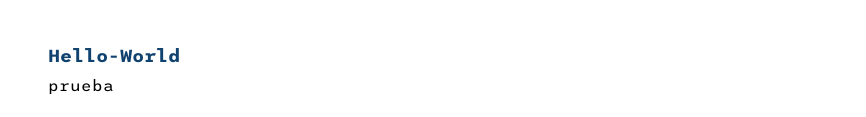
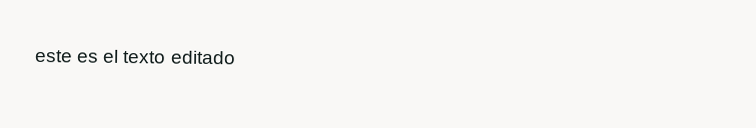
[48,48,180,63] [48,79,114,95] Hello-World // prueba -> [35,49,236,65] este es el texto editado

